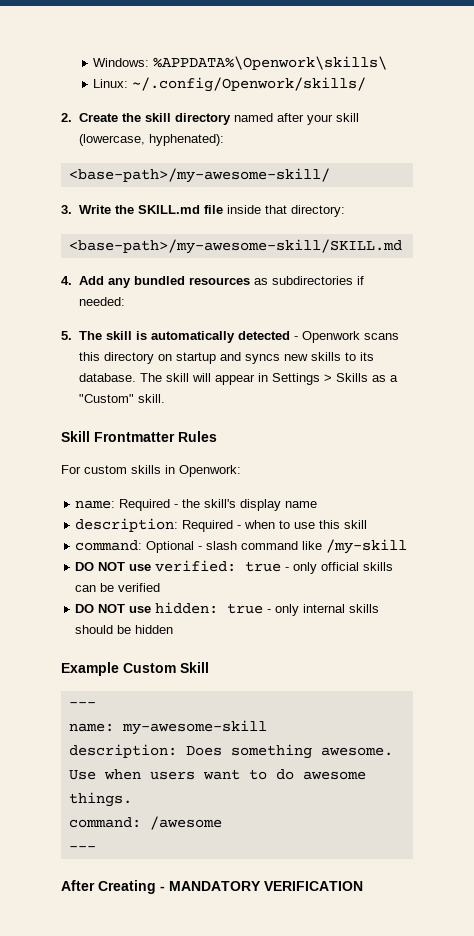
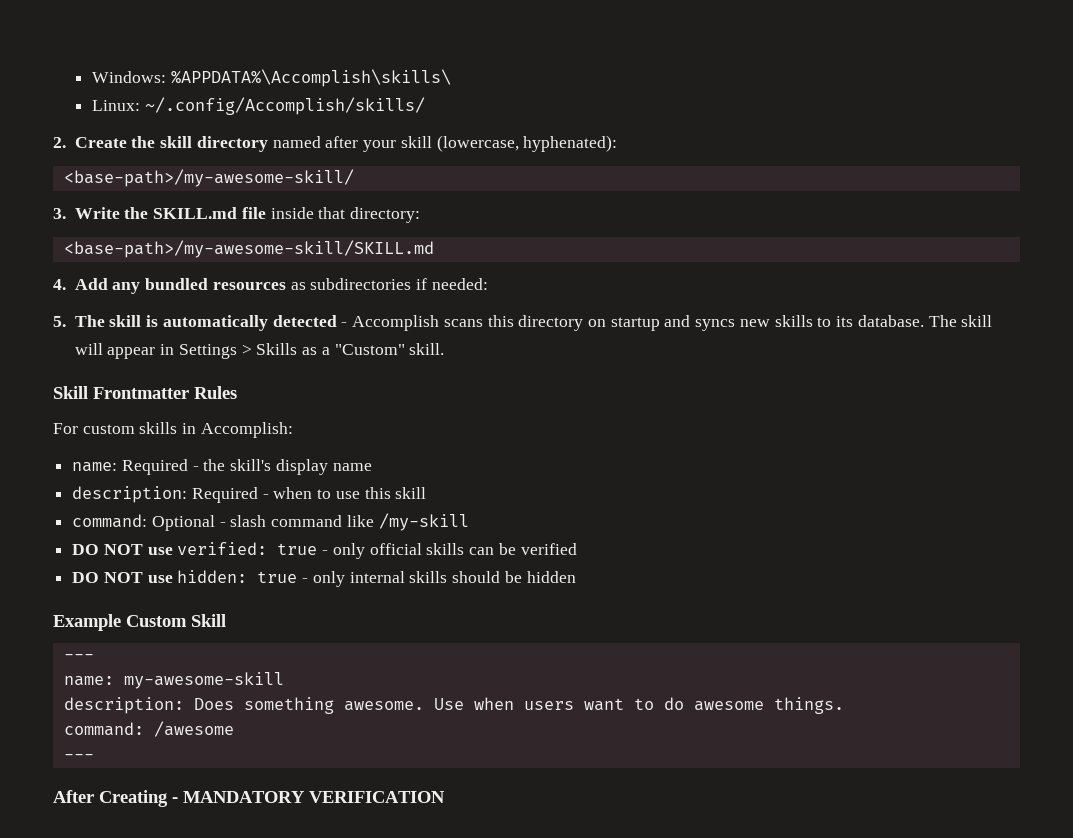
[153,56,388,70] %APPDATA%\Openwork\skills\ -> [170,69,451,87] %APPDATA%\Accomplish\skills\
[132,77,367,92] ~/.config/Openwork/skills/ -> [144,97,425,115] ~/.config/Accomplish/skills/
[302,331,361,343] Openwork -> [352,315,440,331] Accomplish
[179,465,241,477] Openwork: -> [200,422,293,438] Accomplish:

